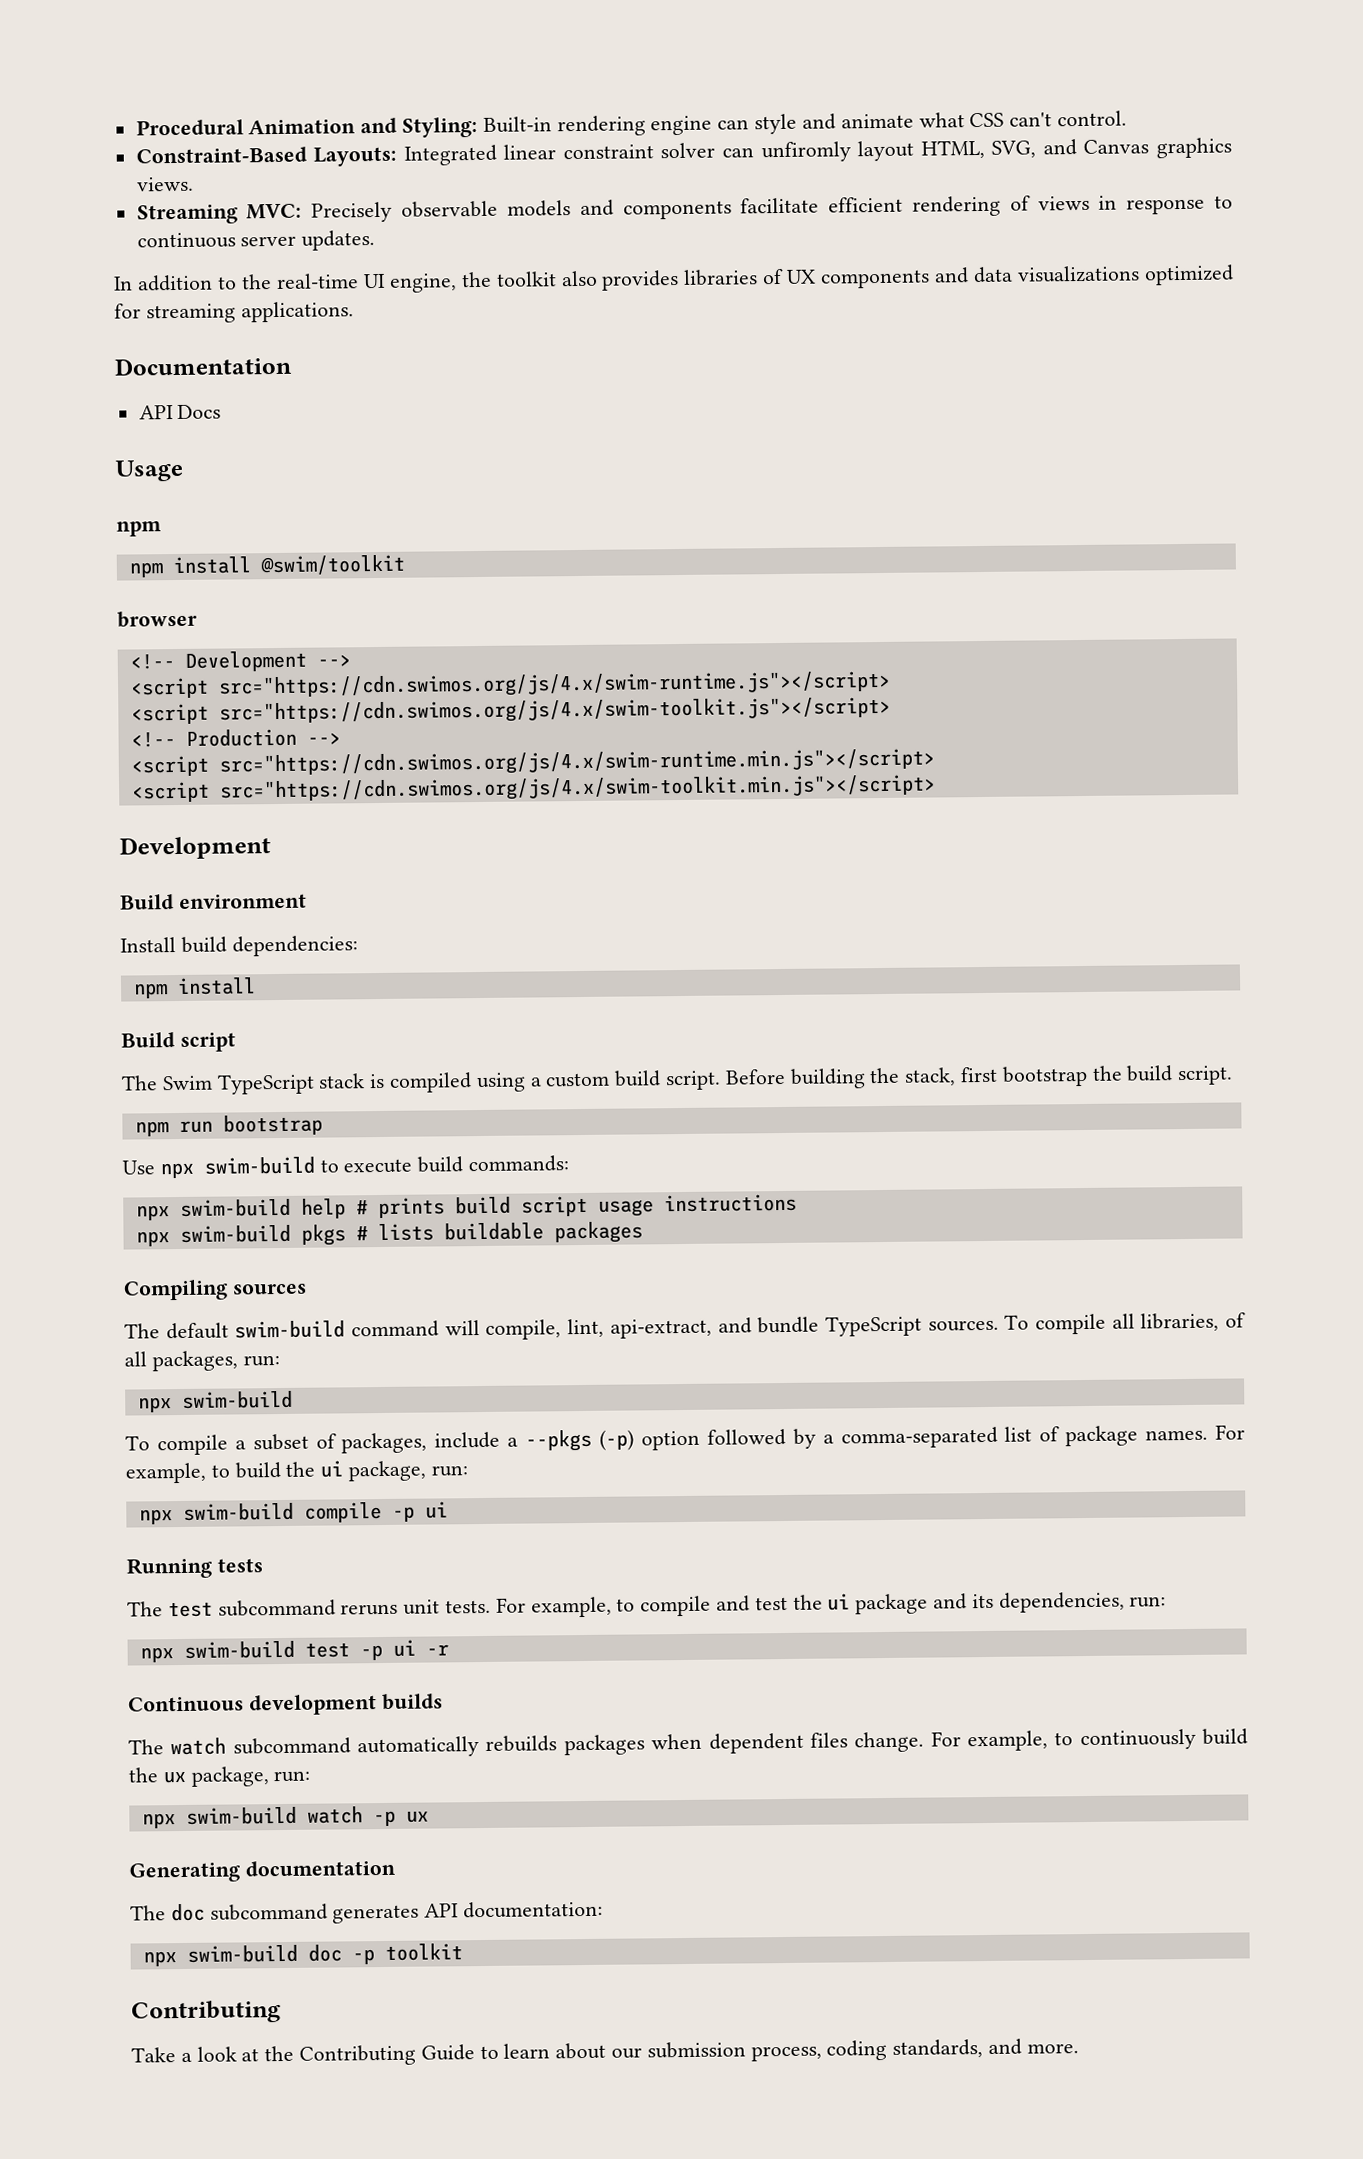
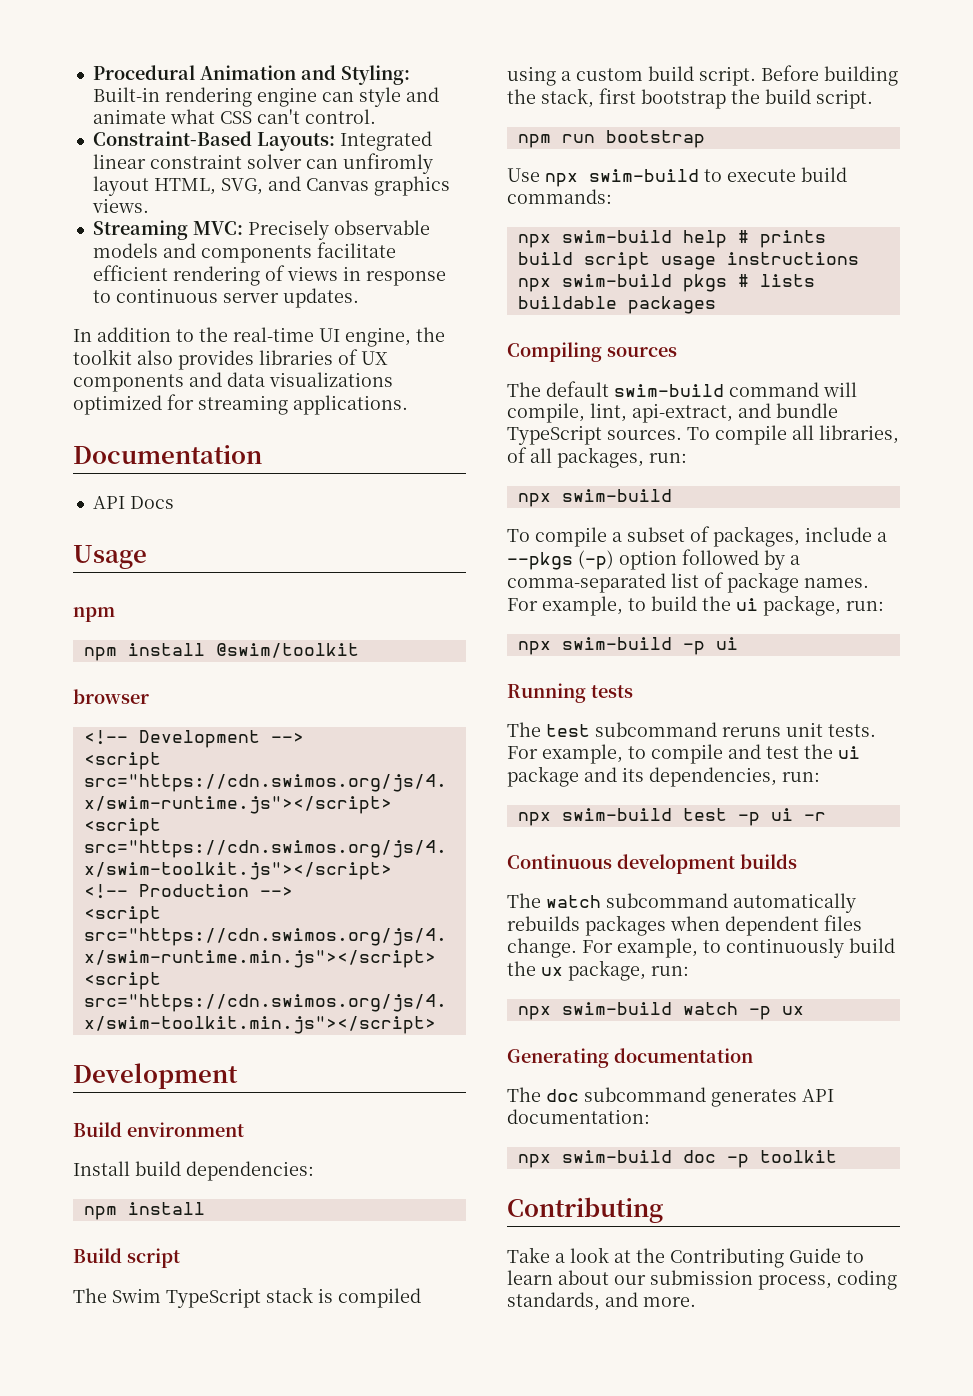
[303,1502,382,1523] compile -> (672, 643) none

